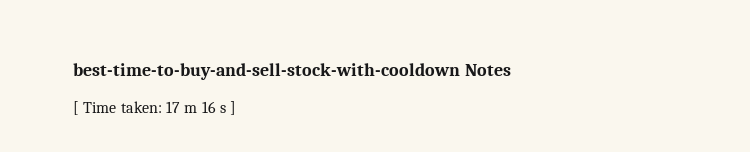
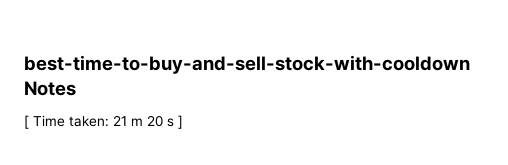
[165,101,216,113] 17 m 16 -> [113,115,163,127] 21 m 20

